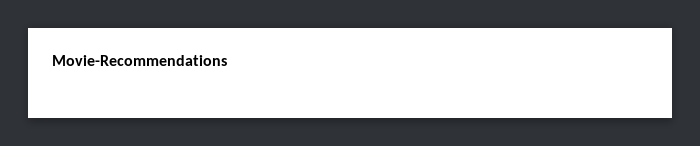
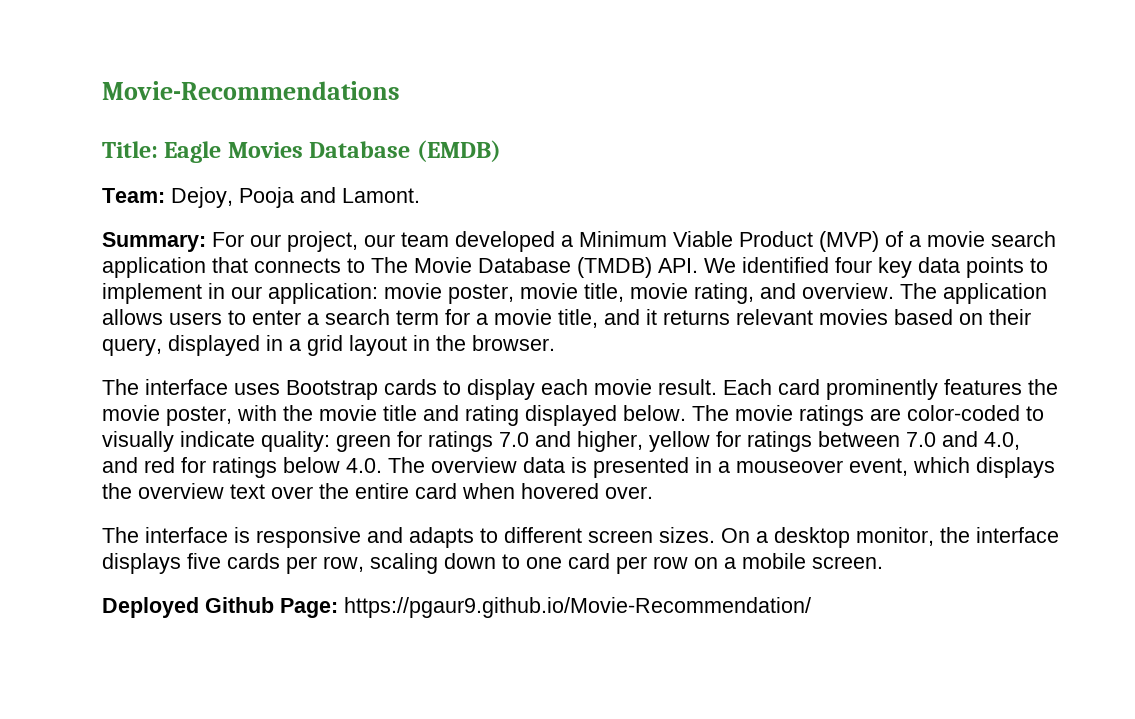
(227, 60) none -> [102,140,501,163] [102,187,420,208] [102,231,1056,252] [102,257,1048,278] [102,283,1047,304] [102,309,1031,328] [102,335,555,356] [102,379,1058,400] [102,405,1044,426] [102,431,1020,452] [102,457,1055,478] [102,483,653,499] [102,527,1059,548] [102,553,883,574] [102,597,811,618] // Title: Eagle Movies Database (EMDB) // Team: Dejoy, Pooja and Lamont. // Summary: For our project, our team developed a Minimum Viable Product (MVP) of a movie search application that connects to The Movie Database (TMDB) API. We identified four key data points to implement in our application: movie poster, movie title, movie rating, and overview. The application allows users to enter a search term for a movie title, and it returns relevant movies based on their query, displayed in a grid layout in the browser. // The interface uses Bootstrap cards to display each movie result. Each card prominently features the movie poster, with the movie title and rating displayed below. The movie ratings are color-coded to visually indicate quality: green for ratings 7.0 and higher, yellow for ratings between 7.0 and 4.0, and red for ratings below 4.0. The overview data is presented in a mouseover event, which displays the overview text over the entire card when hovered over. // The interface is responsive and adapts to different screen sizes. On a desktop monitor, the interface displays five cards per row, scaling down to one card per row on a mobile screen. // Deployed Github Page: https://pgaur9.github.io/Movie-Recommendation/

